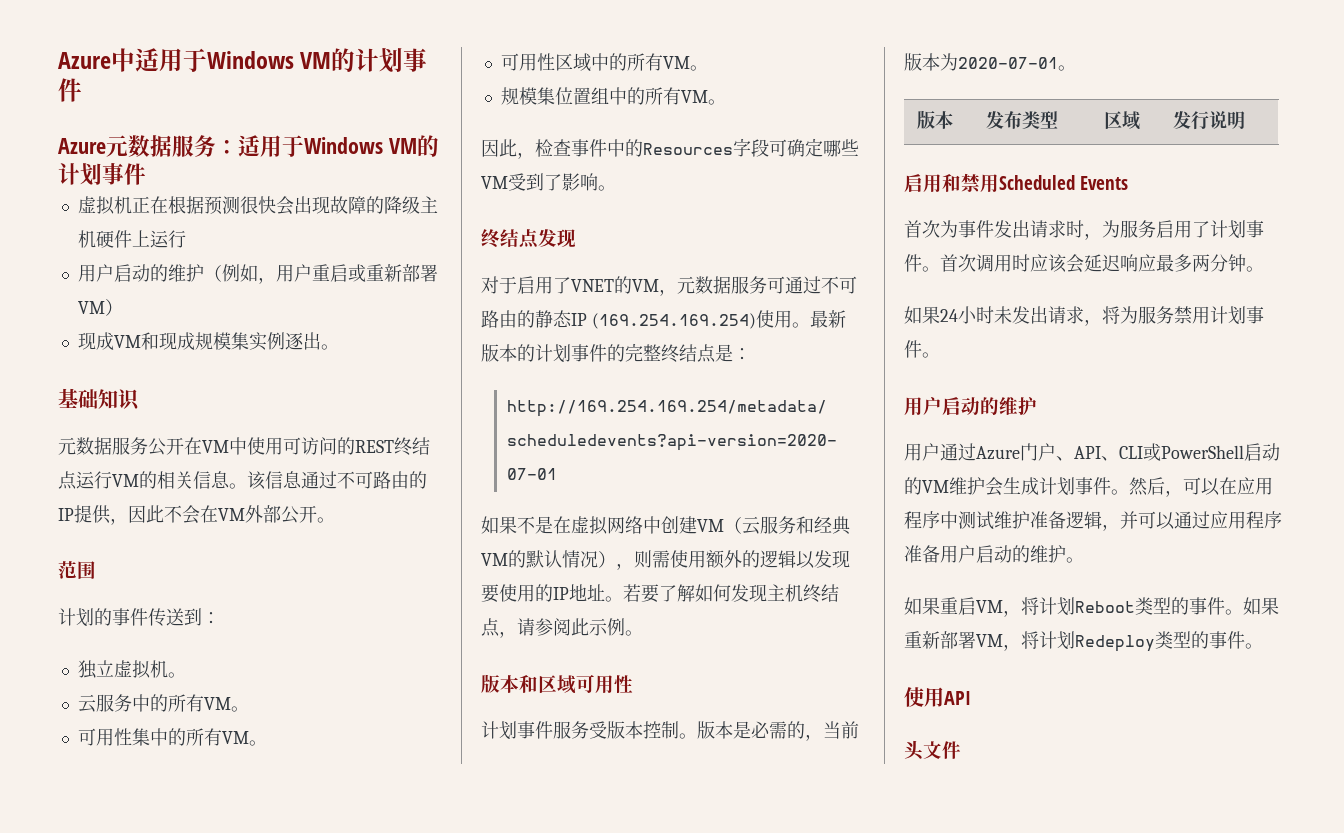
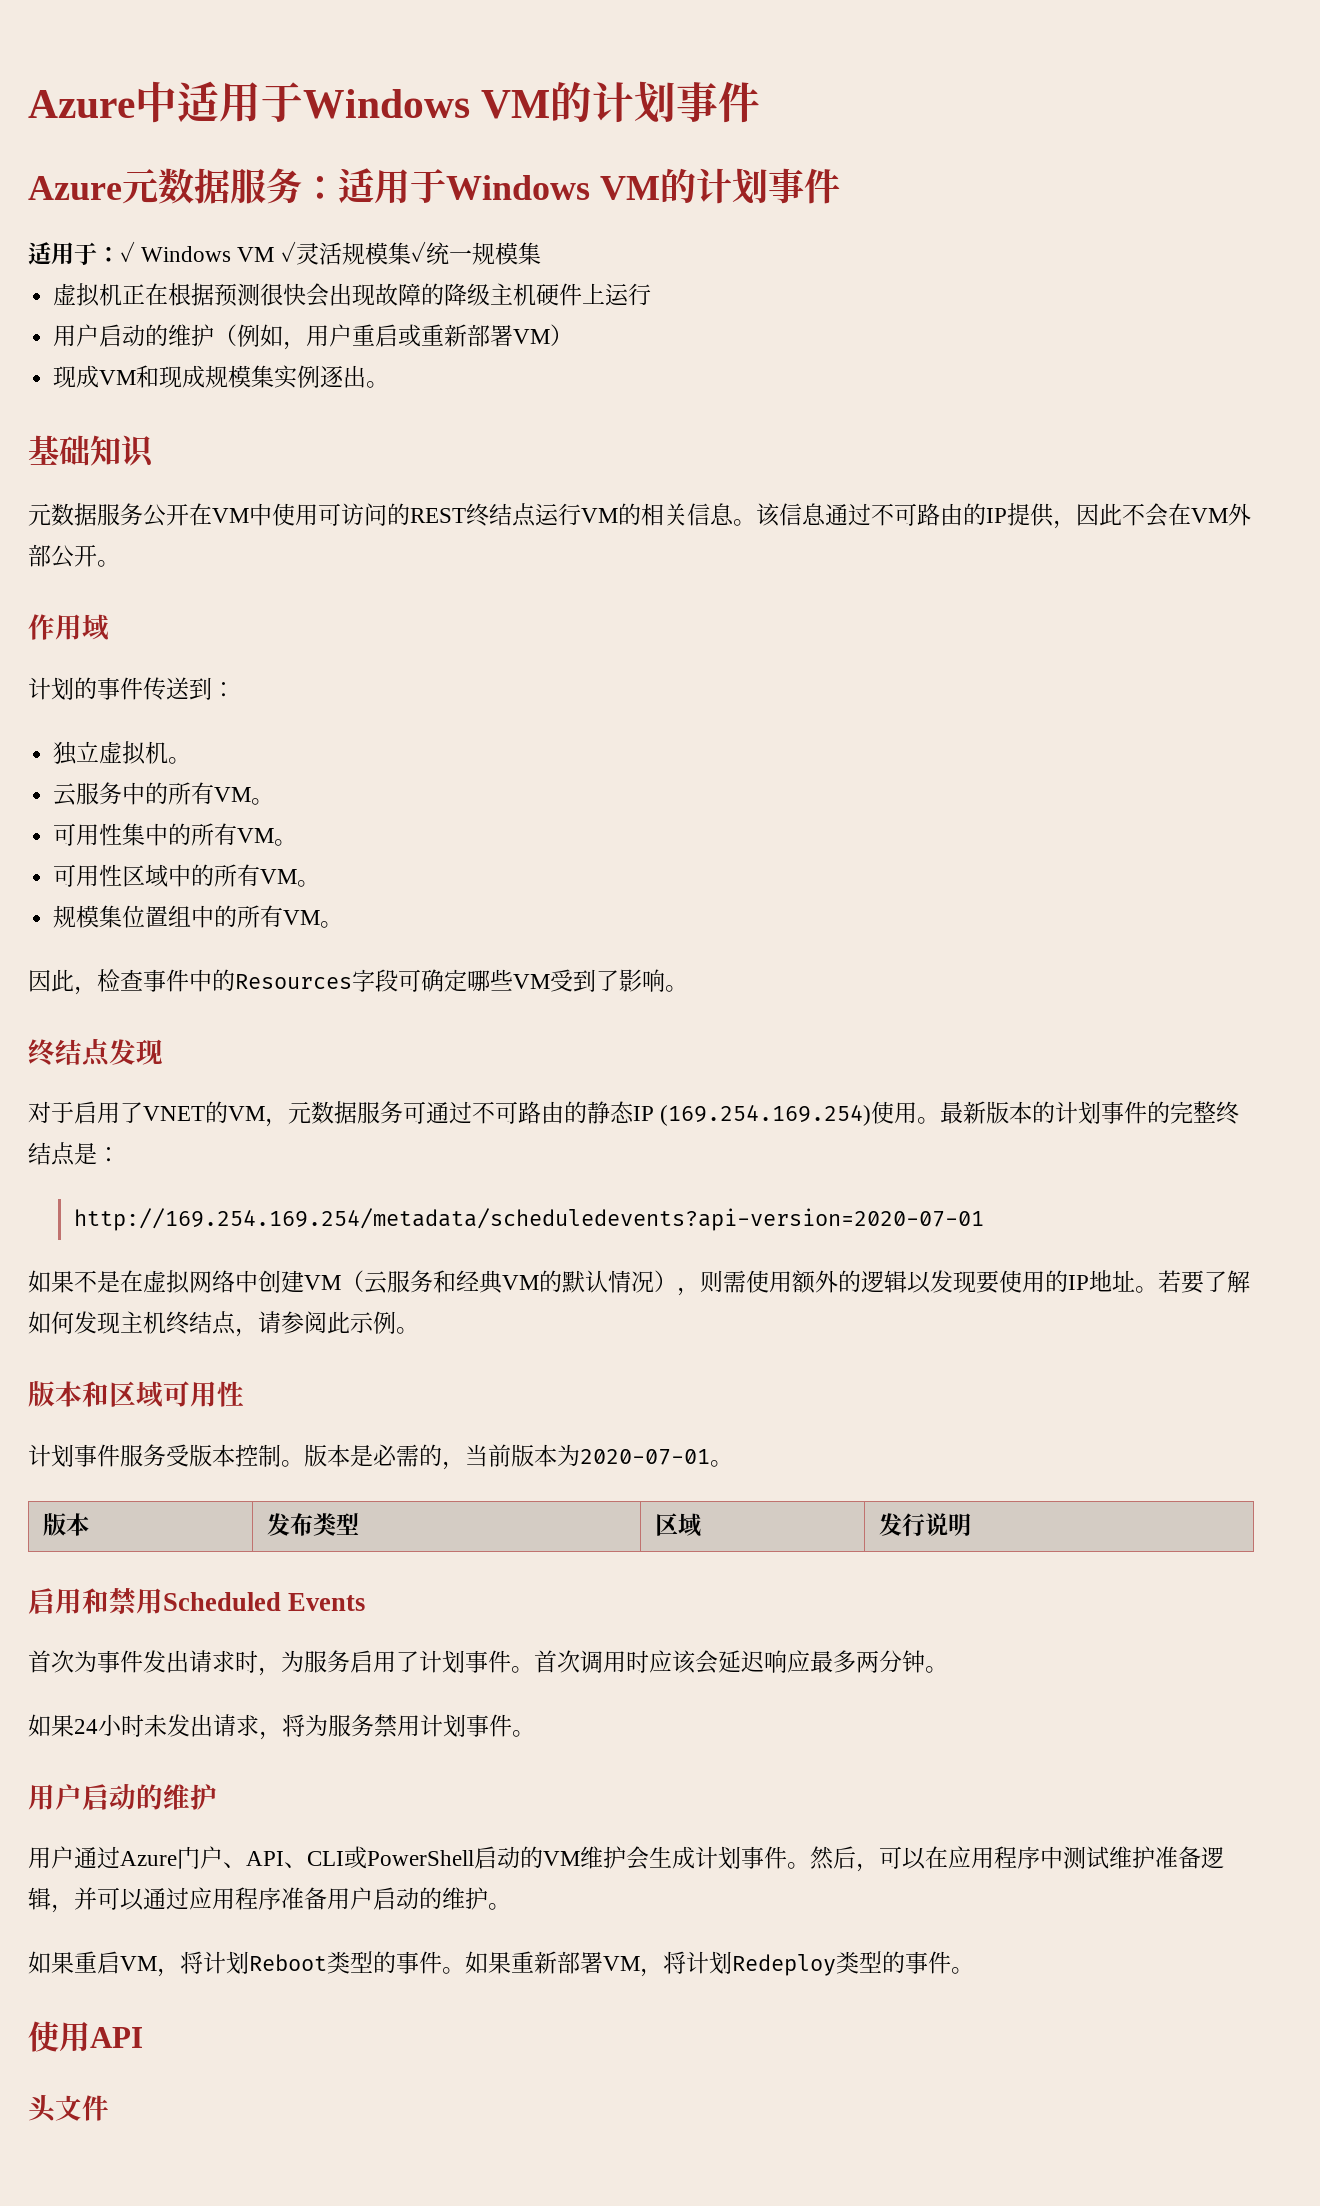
(146, 174) none -> [28,241,541,265] // 适用于：✓ Windows VM ✓灵活规模集✓统一规模集
[58,561,96,579] 范围 -> [28,614,109,641] 作用域

